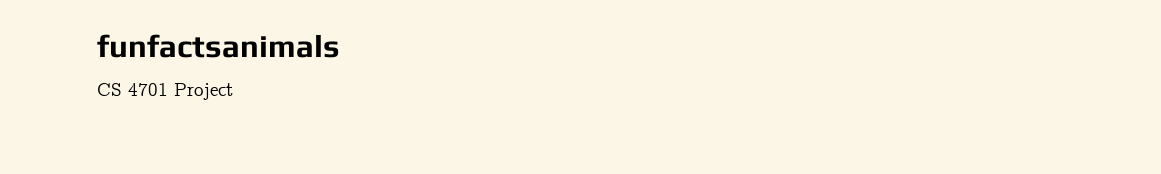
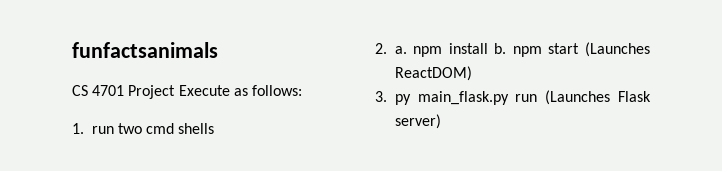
(233, 91) none -> [178,85,302,96] [72,123,215,134] [375,42,650,57] [394,66,472,81] [375,90,651,105] [394,114,441,129] Execute as follows: // 1. run two cmd shells // 2. a. npm install b. npm start (Launches ReactDOM) // 3. py main_flask.py run (Launches Flask server)

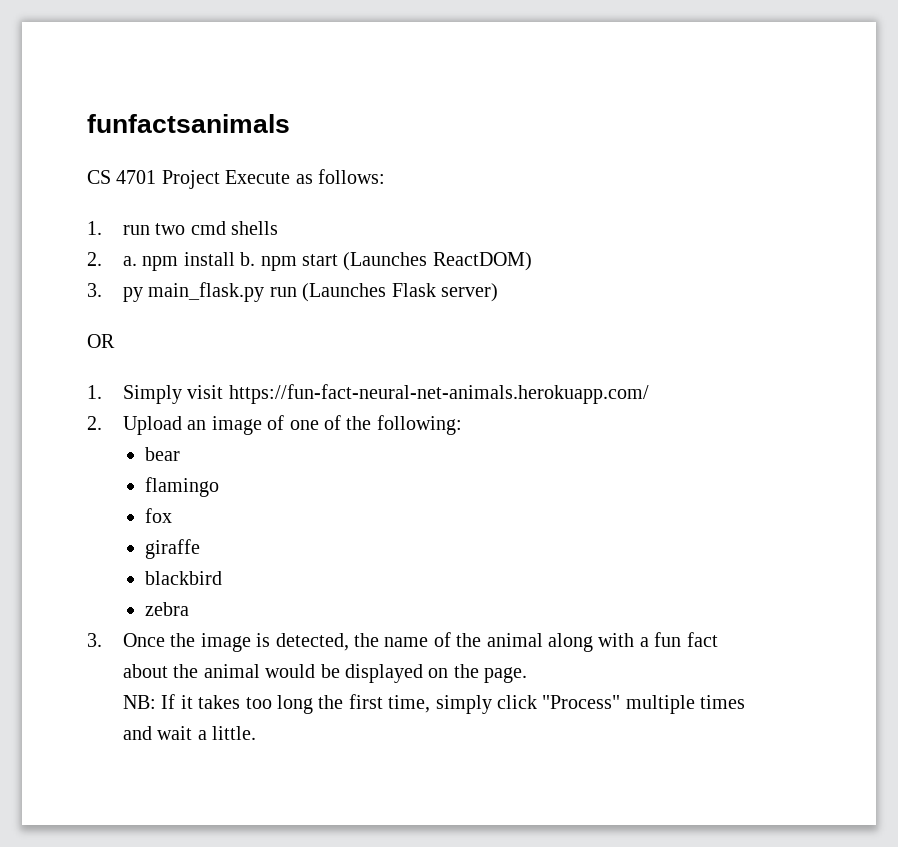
(441, 121) none -> [87,334,115,348] [87,384,649,404] [87,415,462,435] [145,447,181,461] [145,477,220,497] [145,508,173,523] [145,539,201,559] [145,571,223,585] [145,602,190,616] [87,632,718,652] [123,664,528,683] [123,694,746,714] [123,726,257,740] // OR // 1. Simply visit https://fun-fact-neural-net-animals.herokuapp.com/ // 2. Upload an image of one of the following: // bear // flamingo // fox // giraffe // blackbird // zebra // 3. Once the image is detected, the name of the animal along with a fun fact about the animal would be displayed on the page. // NB: If it takes too long the first time, simply click "Process" multiple times and wait a little.

